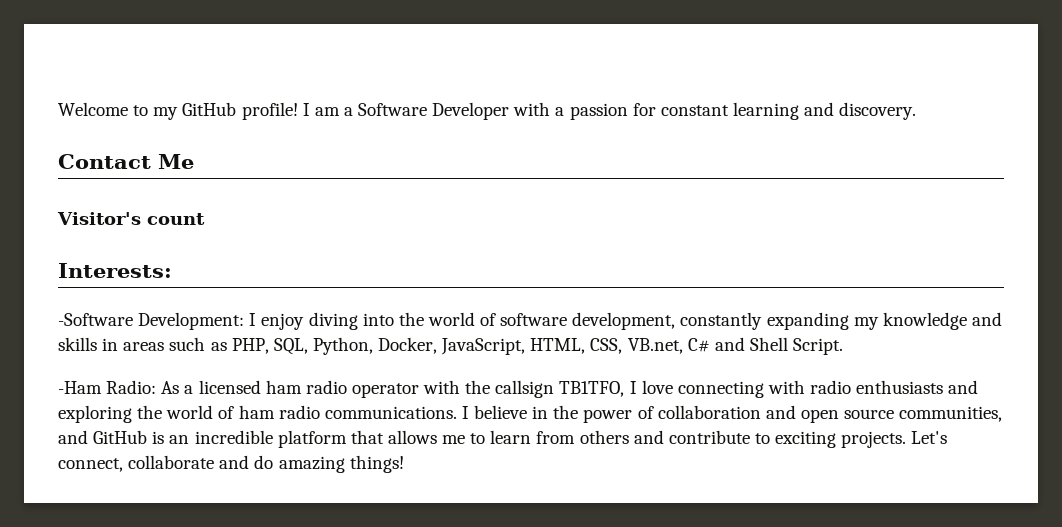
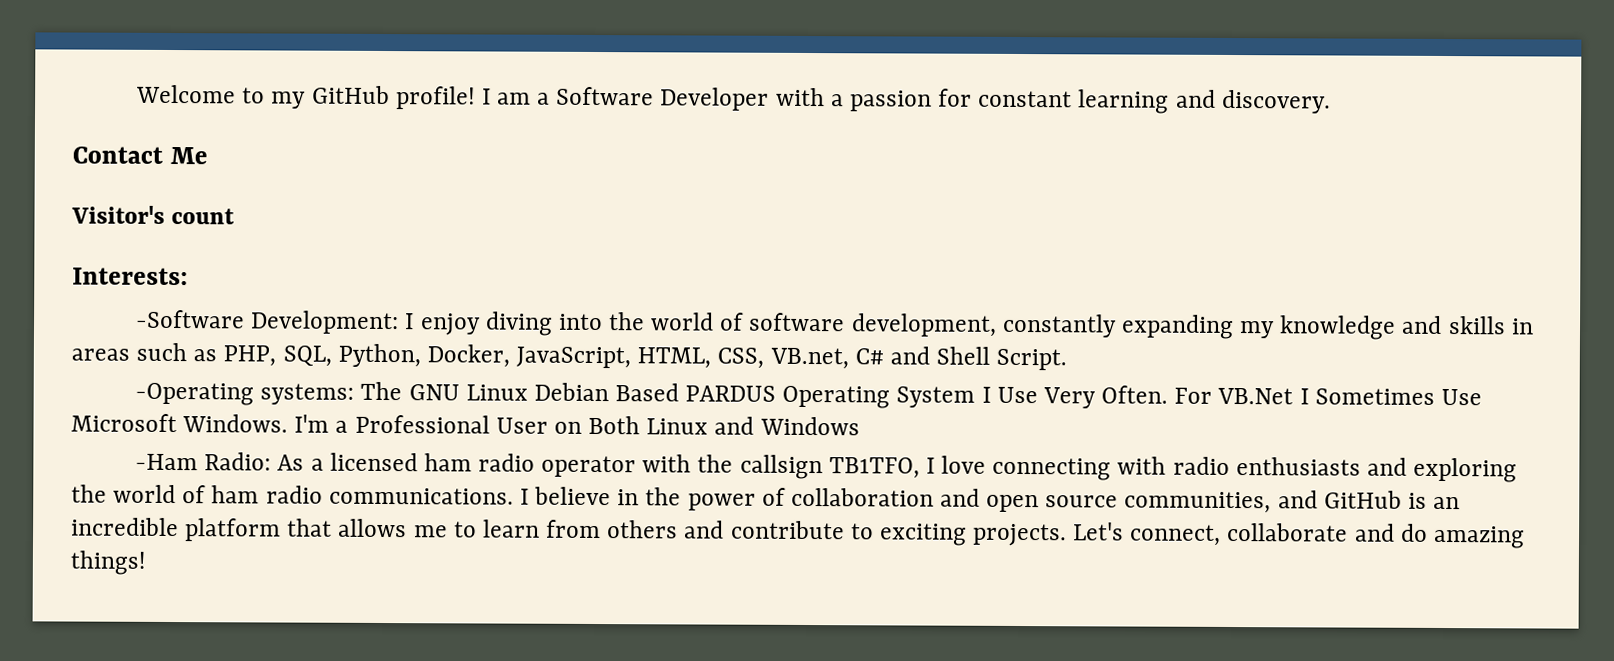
(844, 346) none -> [135,381,1482,409] [71,413,860,436] // -Operating systems: The GNU Linux Debian Based PARDUS Operating System I Use Very Often. For VB.Net I Sometimes Use Microsoft Windows. I'm a Professional User on Both Linux and Windows

